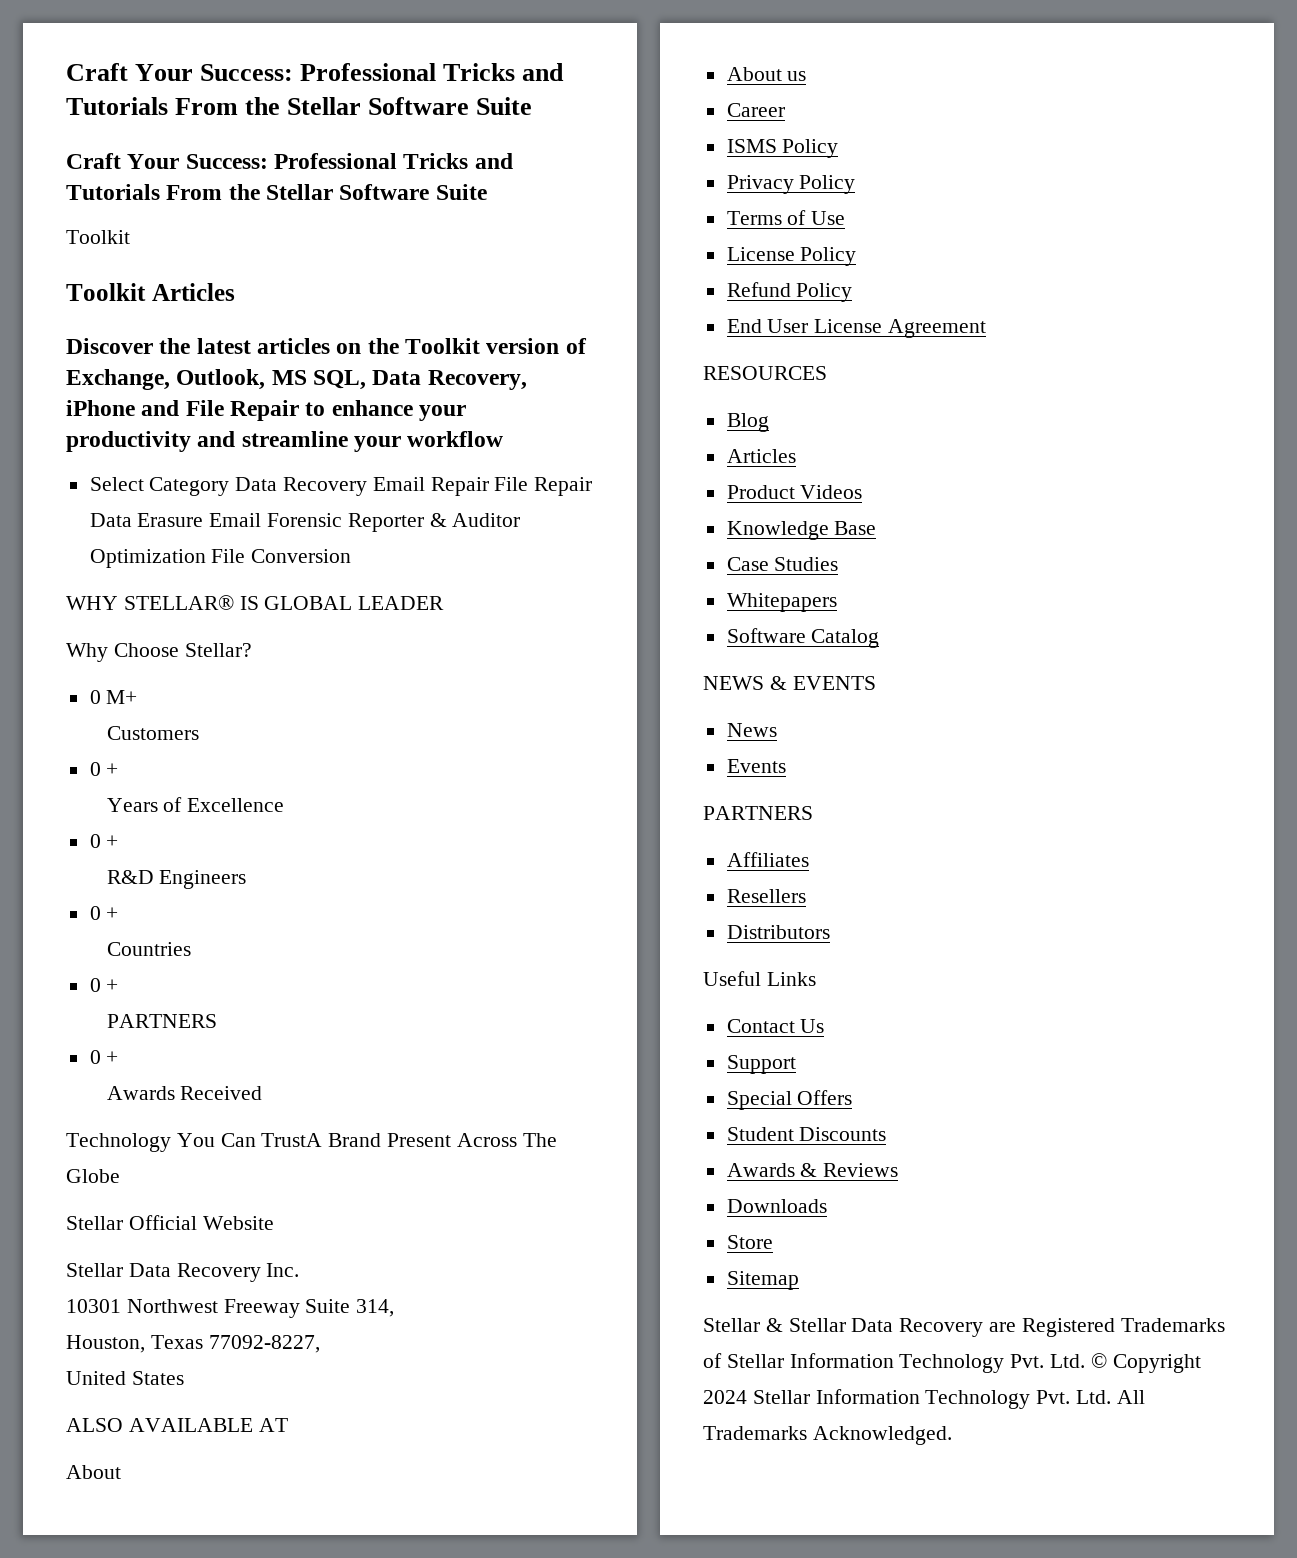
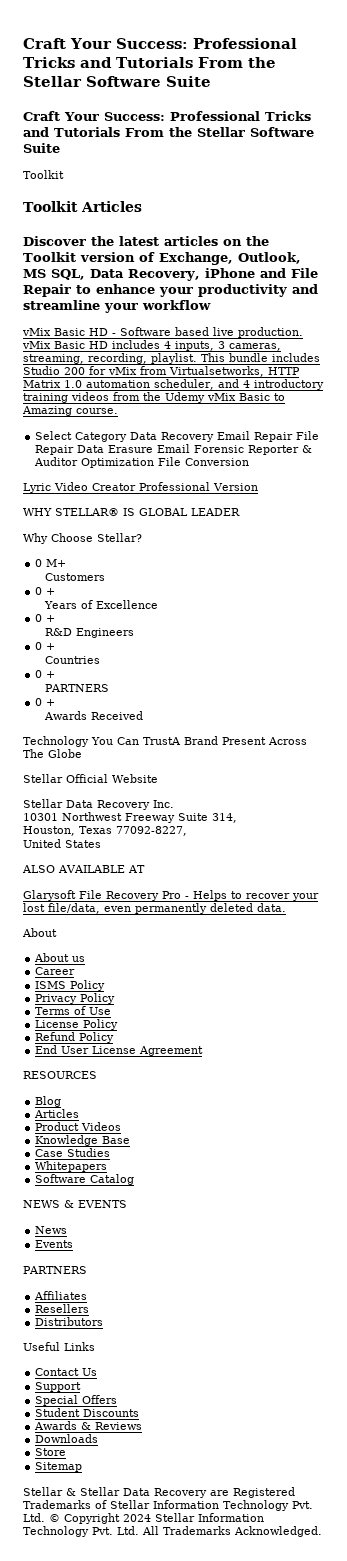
(504, 439) none -> [22,327,303,338] [22,340,281,351] [23,353,320,364] [23,366,300,377] [23,379,324,390] [23,392,285,403] [22,406,118,416] // vMix Basic HD - Software based live production. vMix Basic HD includes 4 inputs, 3 cameras, streaming, recording, playlist. This bundle includes Studio 200 for vMix from Virtualsetworks, HTTP Matrix 1.0 automation scheduler, and 4 introductory training videos from the Udemy vMix Basic to Amazing course.
(352, 556) none -> [23,482,258,493] // Lyric Video Creator Professional Version
(288, 1425) none -> [23,890,319,901] [23,903,286,914] // Glarysoft File Recovery Pro - Helps to recover your lost file/data, even permanently deleted data.

